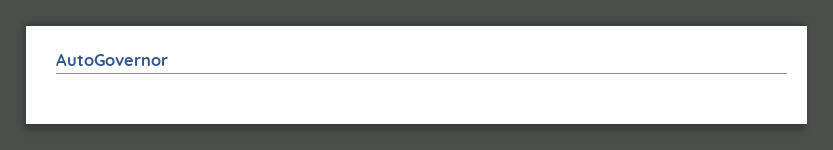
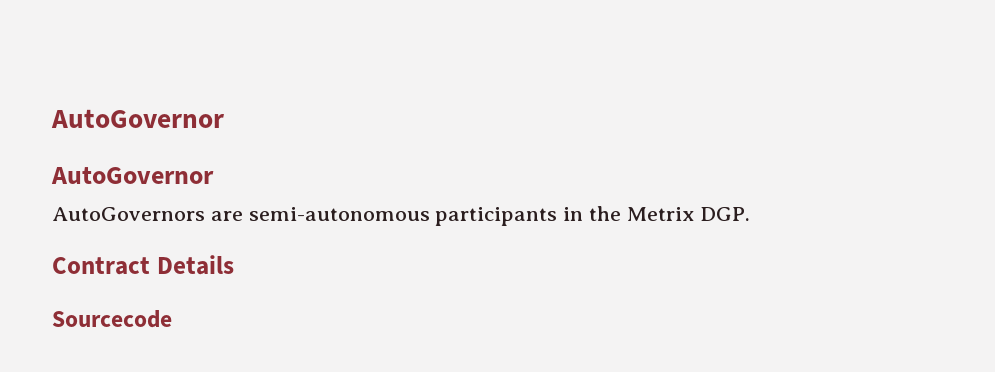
[56,53,168,66] AutoGovernor -> [51,109,224,128] [51,167,214,184] [52,206,750,226] [52,255,234,275] [52,310,172,328] AutoGovernor // AutoGovernor // AutoGovernors are semi-autonomous participants in the Metrix DGP. // Contract Details // Sourcecode

